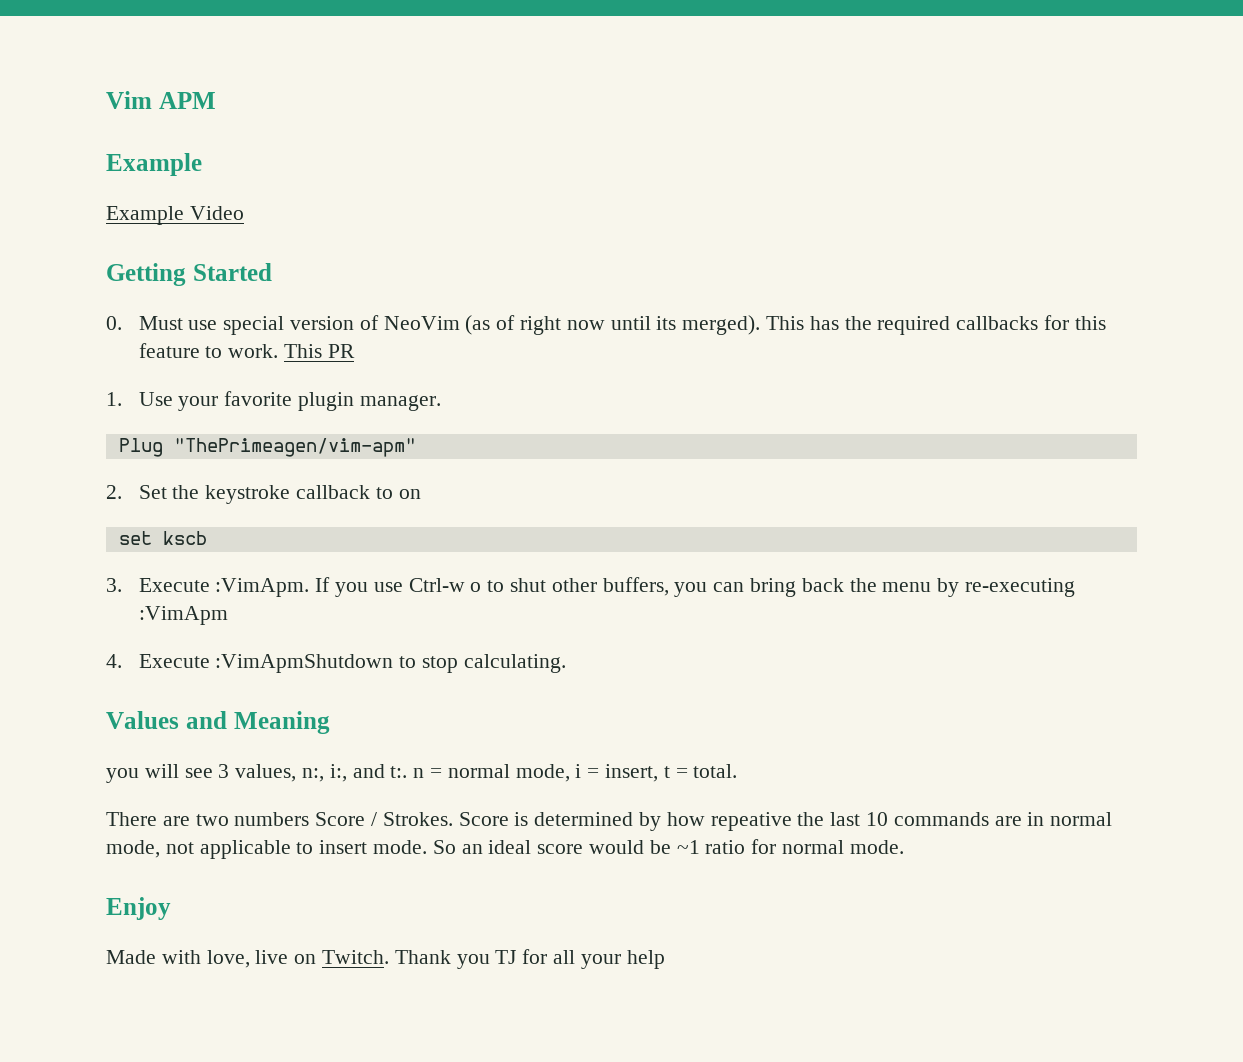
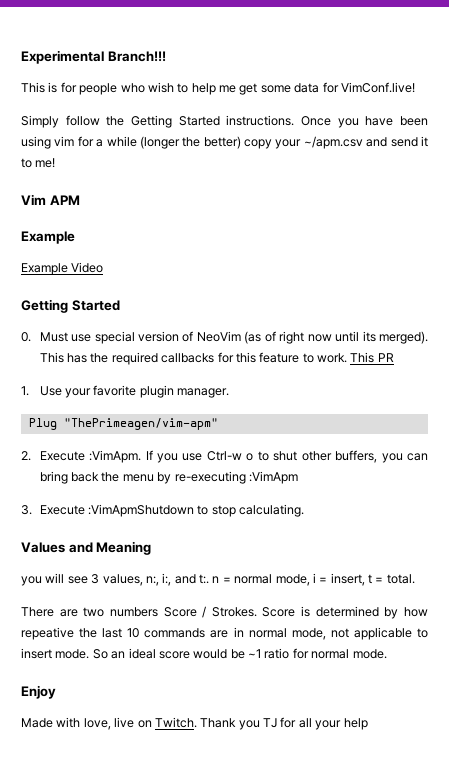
(106, 100) none -> [21,50,166,64] [21,82,415,95] [21,115,429,128] [21,136,428,149] [21,158,56,168] Experimental Branch!!! // This is for people who wish to help me get some data for VimConf.live! // Simply follow the Getting Started instructions. Once you have been using vim for a while (longer the better) copy your ~/apm.csv and send it to me! //
[138,485,421,504] [118,531,207,545] [106,578,122,592] Set the keystroke callback to on // set kscb // 3. -> (31, 456) none
[106,654,122,668] 4. -> [21,505,32,515] 3.

